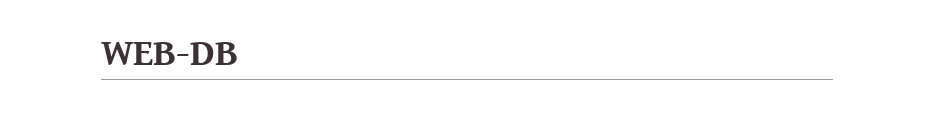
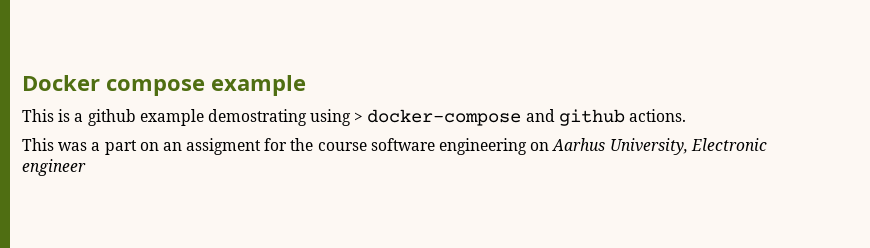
[101,42,238,65] WEB-DB -> [22,75,306,96] [22,109,687,126] [22,138,767,155] [22,159,86,176] Docker compose example // This is a github example demostrating using > docker-compose and github actions. // This was a part on an assigment for the course software engineering on Aarhus University, Electronic engineer

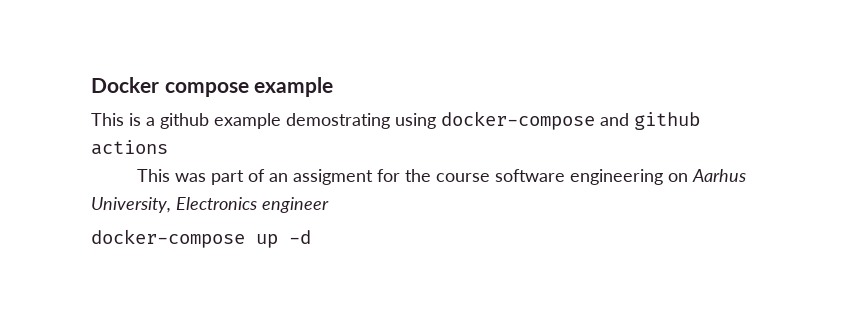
[354,112,364,122] > -> (436, 121) none
[629,109,687,122] actions. -> [91,140,168,155] actions
[91,140,159,155] a part on -> [210,169,265,185] part of
[690,138,767,151] Electronic -> [176,197,257,210] Electronics
(86, 167) none -> [91,229,311,248] // docker-compose up -d

